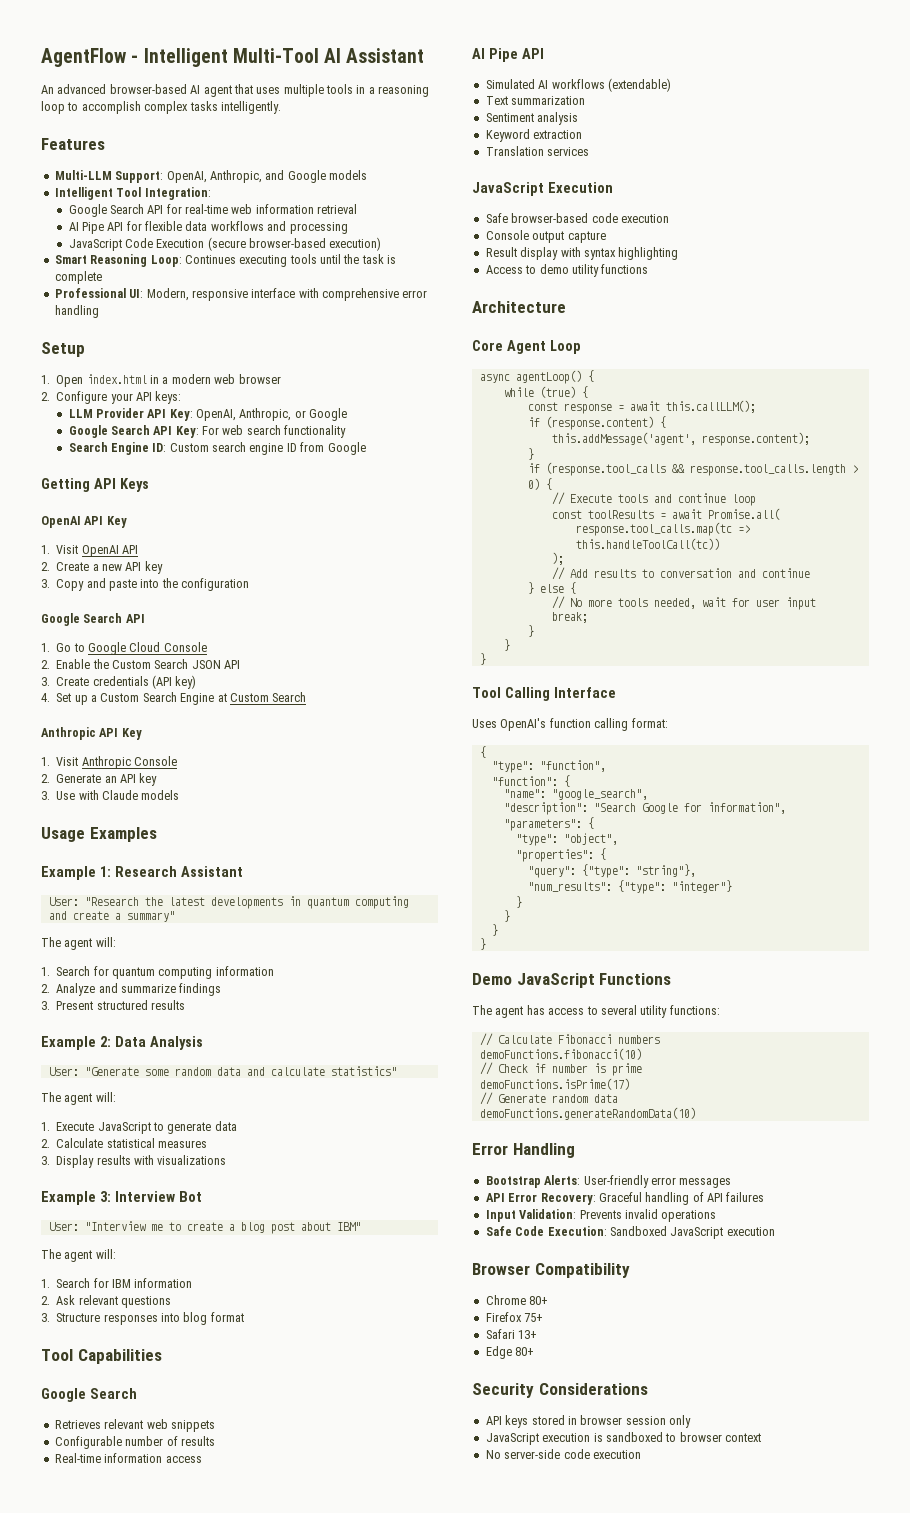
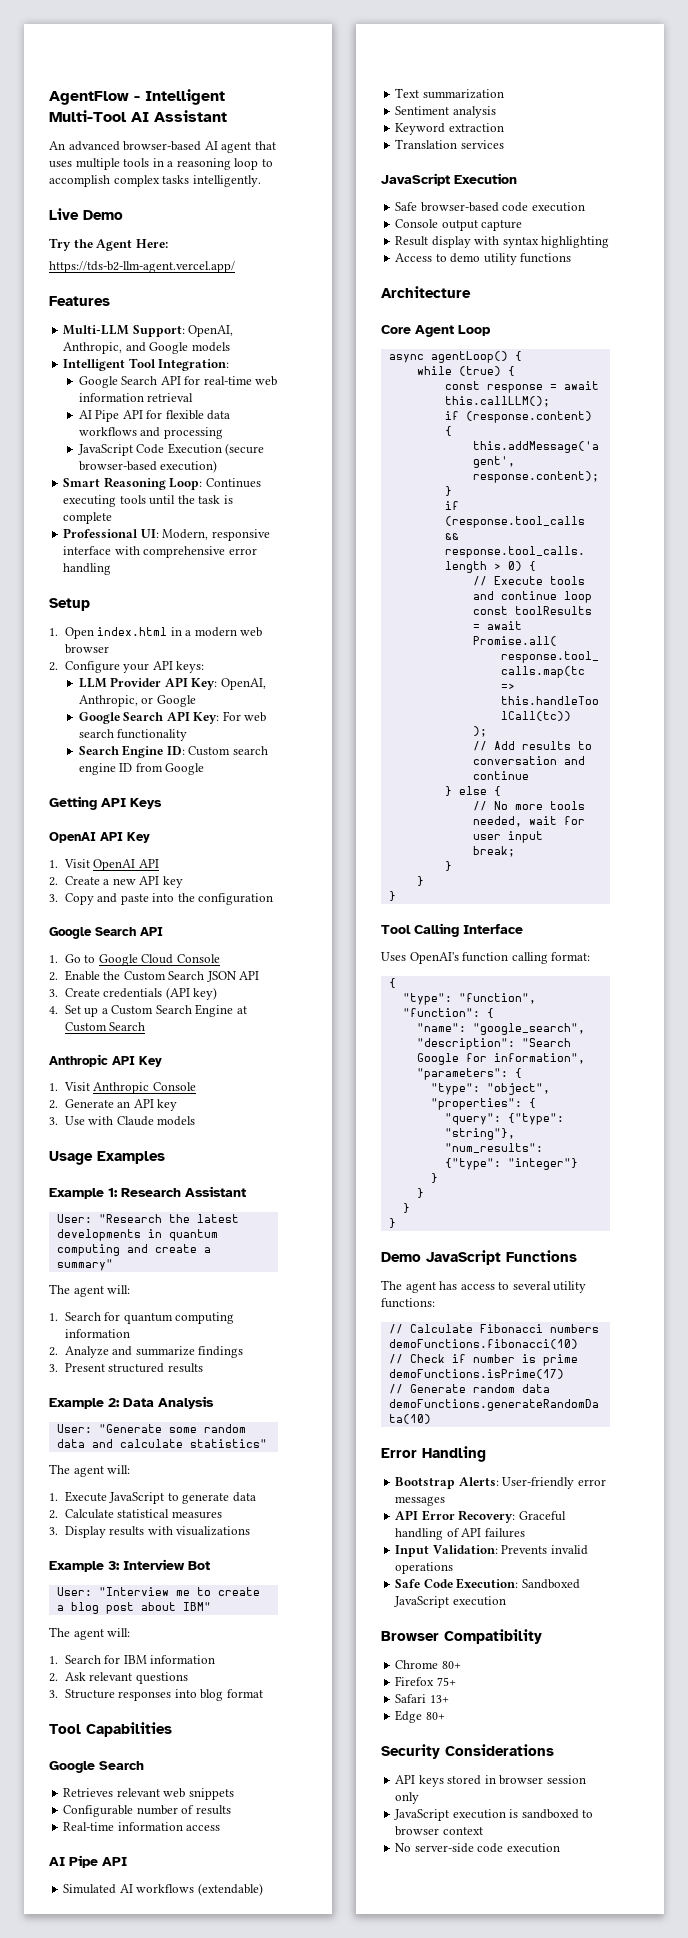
(281, 107) none -> [49,208,123,220] [49,238,168,251] [49,261,235,273] // Live Demo // Try the Agent Here: // https://tds-b2-llm-agent.vercel.app/

